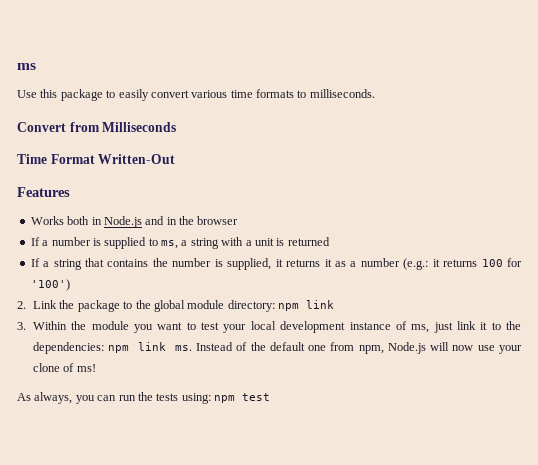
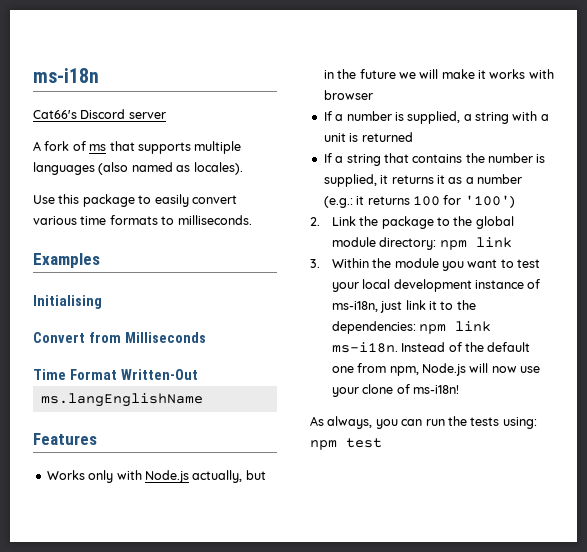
[17,63,36,70] ms -> [33,68,99,83] [33,109,166,119] [33,141,242,154] [33,162,243,175] ms-i18n // Cat66's Discord server // A fork of ms that supports multiple languages (also named as locales).
(375, 93) none -> [33,253,100,268] [33,295,102,309] // Examples // Initialising
(176, 159) none -> [40,393,203,407] // ms.langEnglishName
[67,216,194,228] both in Node.js and in the -> [88,470,266,483] [323,69,554,79] only with Node.js actually, but in the future we will make it works with
[104,237,178,249] supplied to ms, -> [407,111,461,124] supplied,
[411,324,430,333] ms, -> [331,301,378,312] ms-i18n,
[174,345,192,351] ms. -> [331,342,398,353] ms-i18n.
[76,364,96,372] ms! -> [413,385,460,394] ms-i18n!

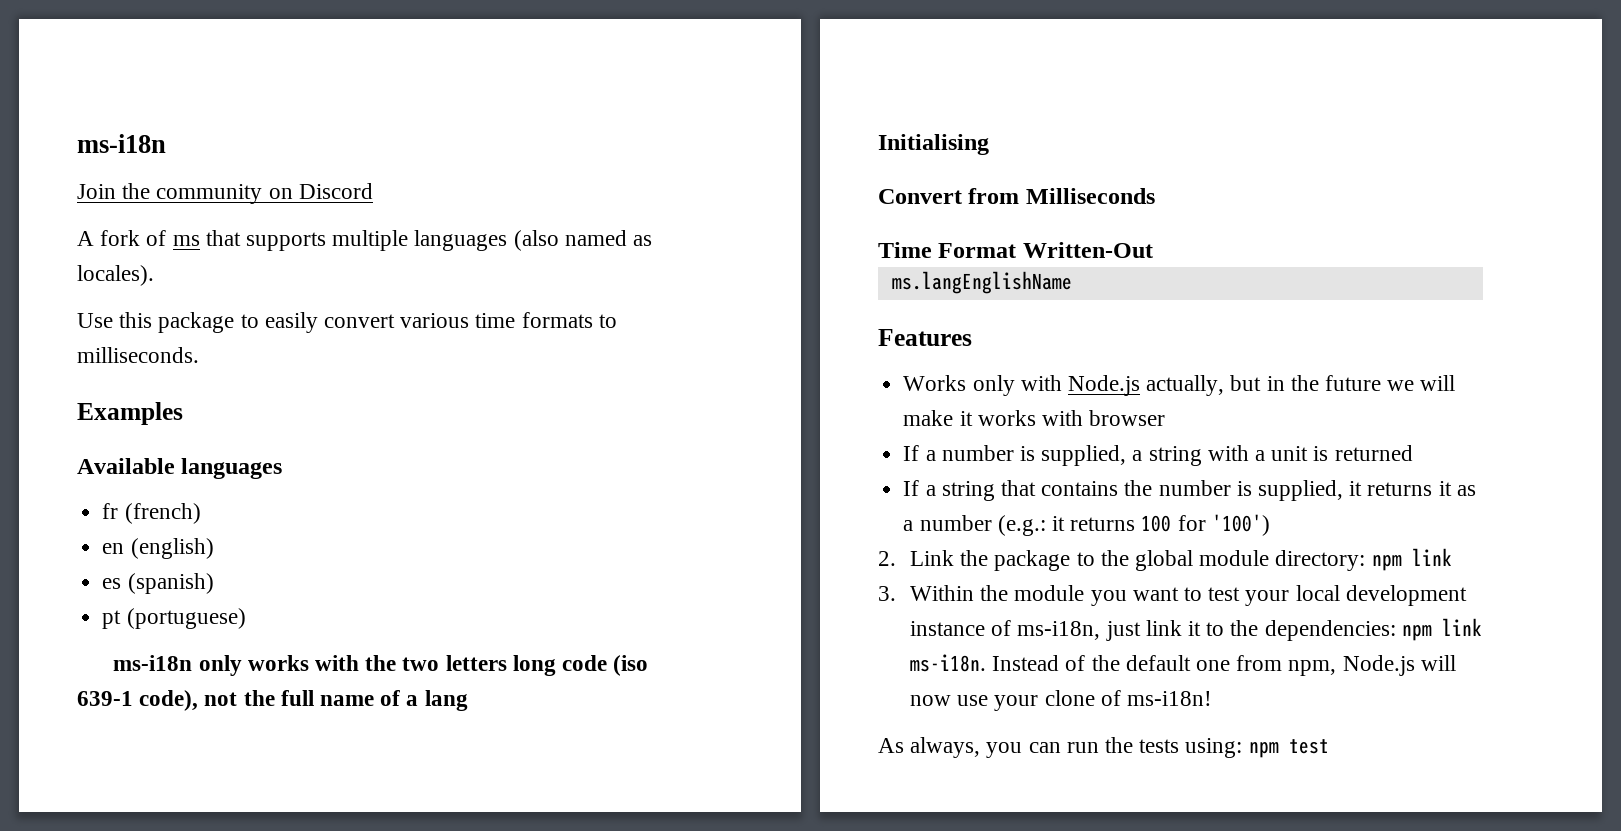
[33,110,77,119] Cat66's -> [77,183,293,204] Join the community on
[128,112,166,119] server -> (373, 191) none
(100, 260) none -> [77,458,283,479] [102,503,201,524] [102,538,214,559] [102,573,214,594] [102,608,246,629] [113,655,649,676] [77,690,468,711] // Available languages // fr (french) // en (english) // es (spanish) // pt (portuguese) // ms-i18n only works with the two letters long code (iso 639-1 code), not the full name of a lang

